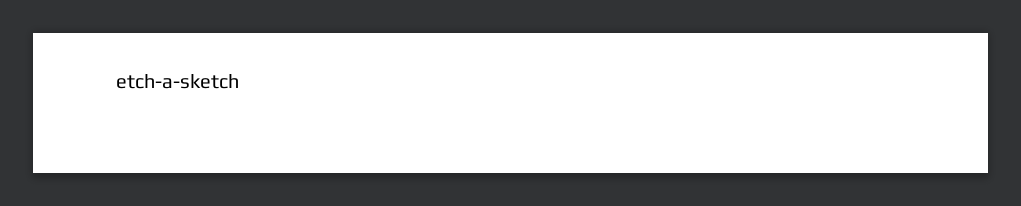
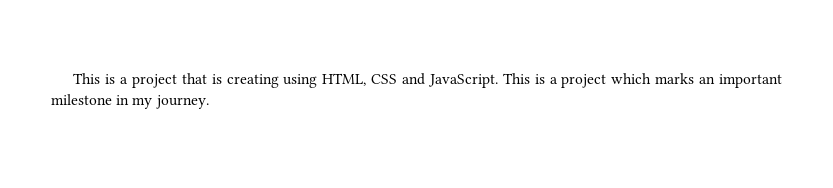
[116,74,239,89] etch-a-sketch -> [73,73,782,88] [51,94,209,109] This is a project that is creating using HTML, CSS and JavaScript. This is a project which marks an important milestone in my journey.

